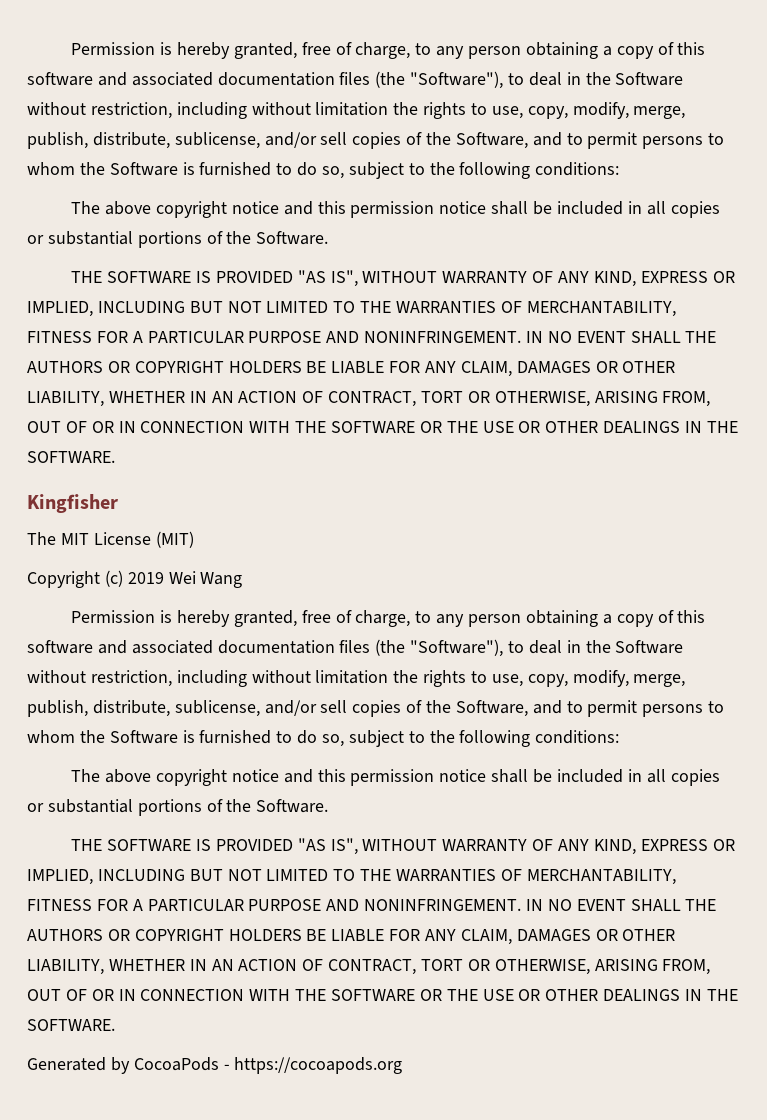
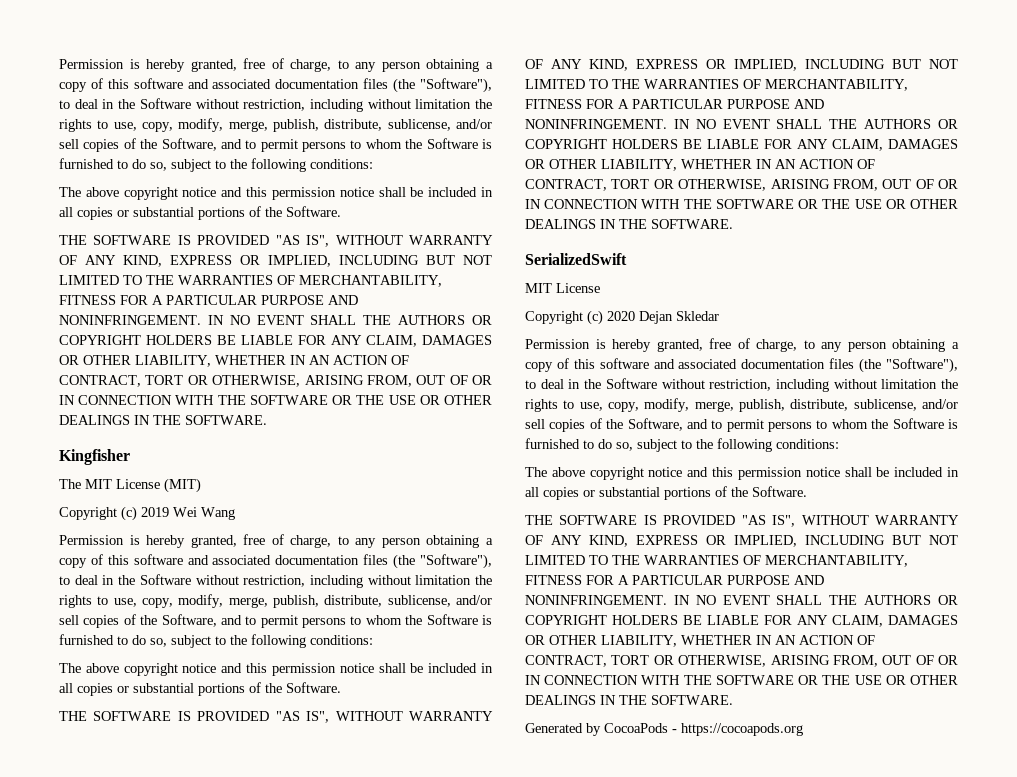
(115, 1025) none -> [525,253,627,265] [525,283,600,293] [525,310,719,325] [525,338,959,352] [525,358,958,373] [525,378,958,392] [525,398,958,412] [525,418,958,432] [525,438,839,452] [525,467,959,480] [525,486,807,500] [525,515,959,527] [525,535,958,547] [525,555,908,567] [525,575,824,585] [525,595,958,605] [525,615,958,627] [525,635,875,647] [525,655,958,667] [525,675,958,685] [525,695,733,705] // SerializedSwift // MIT License // Copyright (c) 2020 Dejan Skledar // Permission is hereby granted, free of charge, to any person obtaining a copy of this software and associated documentation files (the "Software"), to deal in the Software without restriction, including without limitation the rights to use, copy, modify, merge, publish, distribute, sublicense, and/or sell copies of the Software, and to permit persons to whom the Software is furnished to do so, subject to the following conditions: // The above copyright notice and this permission notice shall be included in all copies or substantial portions of the Software. // THE SOFTWARE IS PROVIDED "AS IS", WITHOUT WARRANTY OF ANY KIND, EXPRESS OR IMPLIED, INCLUDING BUT NOT LIMITED TO THE WARRANTIES OF MERCHANTABILITY, FITNESS FOR A PARTICULAR PURPOSE AND NONINFRINGEMENT. IN NO EVENT SHALL THE AUTHORS OR COPYRIGHT HOLDERS BE LIABLE FOR ANY CLAIM, DAMAGES OR OTHER LIABILITY, WHETHER IN AN ACTION OF CONTRACT, TORT OR OTHERWISE, ARISING FROM, OUT OF OR IN CONNECTION WITH THE SOFTWARE OR THE USE OR OTHER DEALINGS IN THE SOFTWARE.

